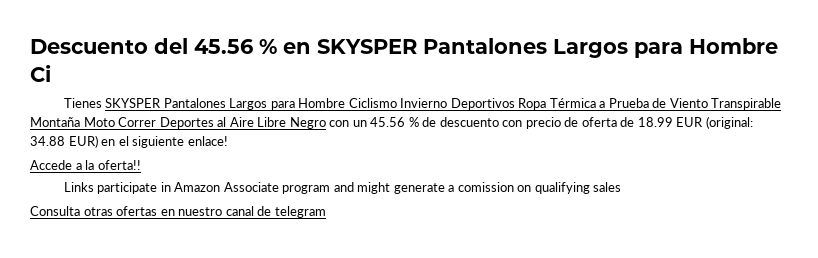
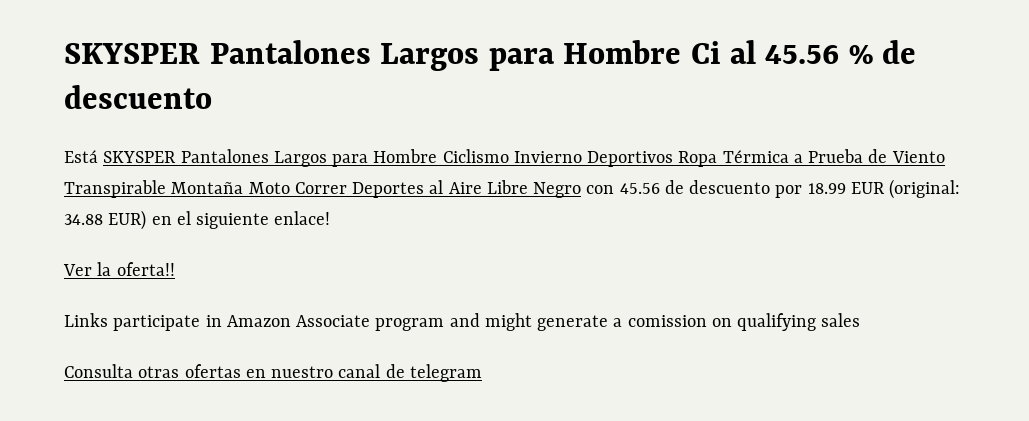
[30,38,311,54] Descuento del 45.56 % en -> (64, 53) none
[63,98,102,108] // Tienes -> [729,40,917,64] [64,85,212,109] [64,150,98,163] al 45.56 % de descuento // Está
[352,117,635,129] un 45.56 % de descuento con precio de oferta de -> [619,180,803,198] 45.56 de descuento por
[30,160,82,170] Accede a -> [63,264,92,276] Ver

